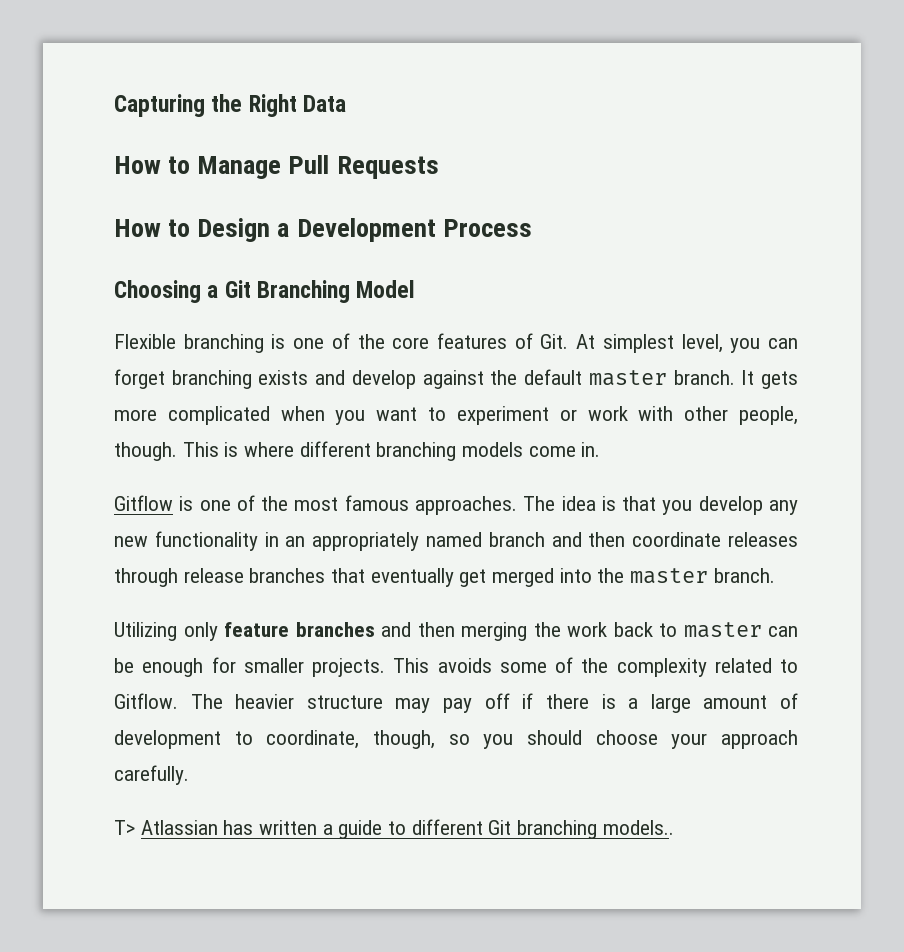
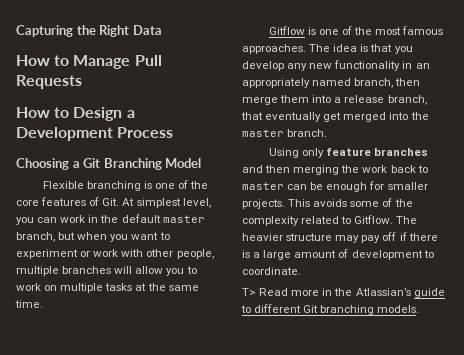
[114,369,799,389] [114,406,270,425] forget branching exists and develop against the default master branch. It gets more complicated -> [60,214,205,223] [16,232,76,242] work in the default master branch, but
[114,441,601,461] though. This is where different branching models come in. -> [16,266,197,276] [16,283,199,293] [15,300,43,308] multiple branches will allow you to work on multiple tasks at the same time.
[488,532,798,547] [114,568,326,587] branch and then coordinate releases through release branches -> [354,78,421,88] [242,95,427,105] branch, then merge them into a release branch,
[114,622,177,641] Utilizing -> [268,148,299,158] Using
[266,730,798,749] [114,765,189,785] [114,820,333,835] coordinate, though, so you should choose your approach carefully. // T> Atlassian has written a -> [242,267,301,275] [242,288,411,296] coordinate. // T> Read more in the Atlassian’s
[602,820,674,835] models.. -> [377,305,420,313] models.

